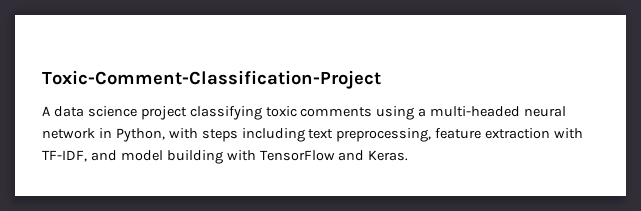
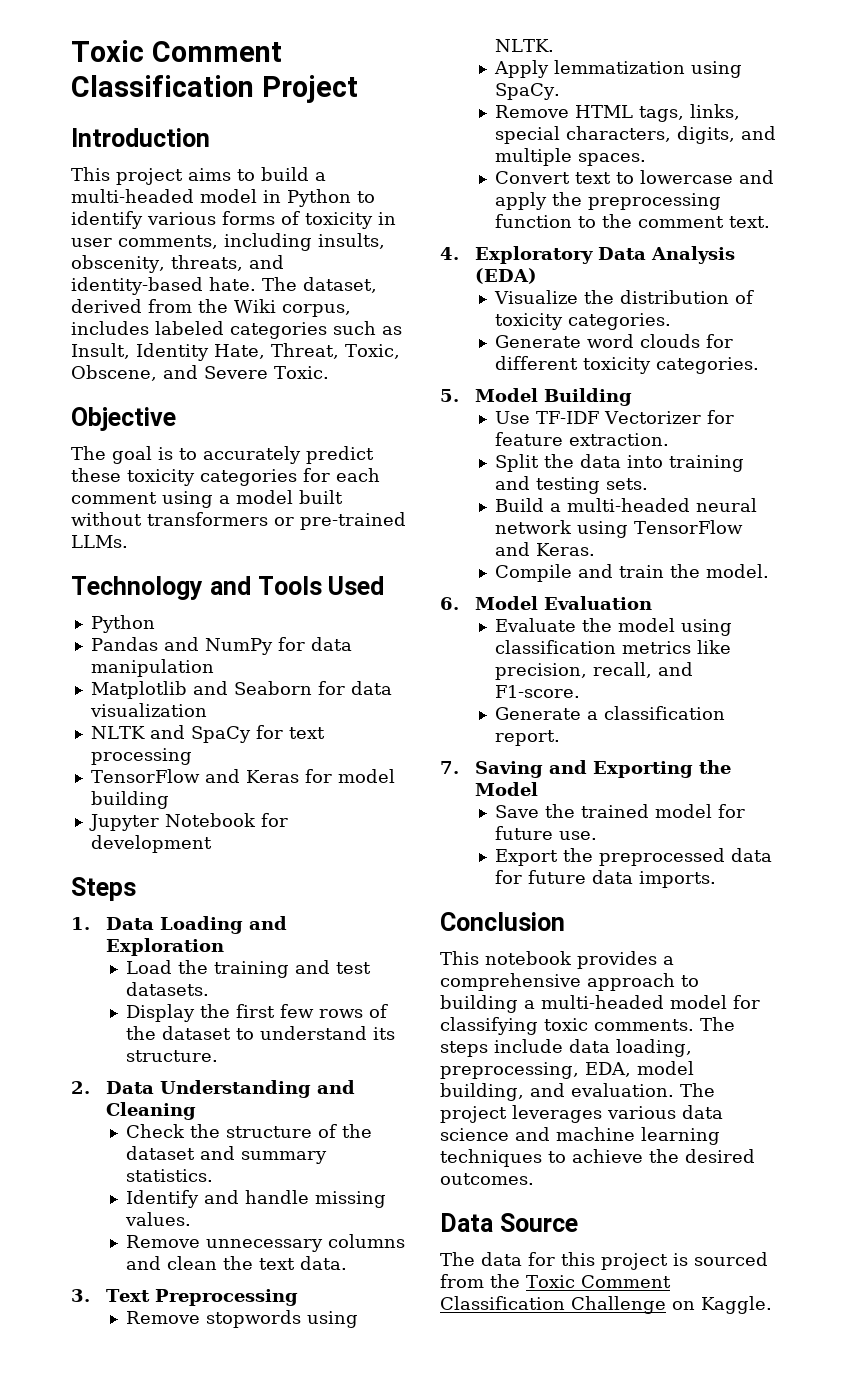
[42,70,381,89] [42,106,567,120] [42,128,584,142] [42,150,409,164] Toxic-Comment-Classification-Project // A data science project classifying toxic comments using a multi-headed neural network in Python, with steps including text preprocessing, feature extraction with TF-IDF, and model building with TensorFlow and Keras. -> [71,40,282,62] [71,75,358,103] [71,128,210,147] [71,167,326,185] [71,189,375,207] [71,211,396,229] [71,233,385,251] [71,255,284,273] [71,277,377,295] [71,299,351,317] [71,321,402,339] [71,343,400,361] [71,365,329,381] [71,407,176,431] [71,446,374,464] [71,468,380,486] [71,490,343,508] [71,512,406,530] [71,535,128,548] [71,576,385,600] [90,615,155,633] [90,637,352,655] [90,659,214,677] [90,681,392,699] [89,703,207,717] [90,725,325,743] [90,748,192,765] [90,769,395,783] [90,791,169,809] [88,813,288,831] [90,835,212,853] [71,877,136,901] [71,916,288,934] [106,938,225,956] [125,960,371,978] [125,982,209,996] [125,1004,388,1022] [125,1026,395,1040] [125,1050,218,1062] [71,1080,356,1098] [106,1102,197,1120] [125,1124,372,1138] [125,1146,327,1164] [125,1169,213,1182] [125,1190,386,1208] [124,1212,191,1226] [125,1234,405,1252] [125,1256,347,1270] [71,1289,299,1306] [125,1310,358,1328] [494,39,554,52] [493,60,742,78] [494,83,560,100] [494,104,740,122] [494,126,776,144] [494,148,646,166] [494,170,774,184] [494,192,721,210] [494,214,770,228] [440,246,736,264] [475,268,538,284] [493,290,754,304] [494,313,671,330] [494,334,733,348] [494,356,759,374] [440,388,633,406] [494,410,734,424] [494,432,669,446] [494,454,744,472] [494,476,648,494] [494,498,757,512] [494,520,743,538] [494,542,595,556] [494,564,769,582] [440,596,653,610] [494,618,732,636] [494,640,731,654] [494,662,693,680] [494,685,580,698] [494,706,725,720] [494,730,560,746] [440,760,732,778] [475,782,539,796] [494,804,745,818] [494,826,597,840] [494,848,772,866] [494,870,716,888] [440,912,565,931] [440,951,674,969] [440,973,699,991] [440,995,760,1013] [440,1017,735,1035] [440,1039,692,1057] [440,1061,694,1079] [440,1083,715,1101] [440,1105,723,1123] [440,1127,720,1145] [440,1149,755,1167] [440,1173,534,1185] [440,1213,578,1232] [440,1252,768,1270] [440,1274,671,1288] [440,1296,772,1314] Toxic Comment Classification Project // Introduction // This project aims to build a multi-headed model in Python to identify various forms of toxicity in user comments, including insults, obscenity, threats, and identity-based hate. The dataset, derived from the Wiki corpus, includes labeled categories such as Insult, Identity Hate, Threat, Toxic, Obscene, and Severe Toxic. // Objective // The goal is to accurately predict these toxicity categories for each comment using a model built without transformers or pre-trained LLMs. // Technology and Tools Used // Python // Pandas and NumPy for data manipulation // Matplotlib and Seaborn for data visualization // NLTK and SpaCy for text processing // TensorFlow and Keras for model building // Jupyter Notebook for development // Steps // 1. Data Loading and Exploration // Load the training and test datasets. // Display the first few rows of the dataset to understand its structure. // 2. Data Understanding and Cleaning // Check the structure of the dataset and summary statistics. // Identify and handle missing values. // Remove unnecessary columns and clean the text data. // 3. Text Preprocessing // Remove stopwords using NLTK. // Apply lemmatization using SpaCy. // Remove HTML tags, links, special characters, digits, and multiple spaces. // Convert text to lowercase and apply the preprocessing function to the comment text. // 4. Exploratory Data Analysis (EDA) // Visualize the distribution of toxicity categories. // Generate word clouds for different toxicity categories. // 5. Model Building // Use TF-IDF Vectorizer for feature extraction. // Split the data into training and testing sets. // Build a multi-headed neural network using TensorFlow and Keras. // Compile and train the model. // 6. Model Evaluation // Evaluate the model using classification metrics like precision, recall, and F1-score. // Generate a classification report. // 7. Saving and Exporting the Model // Save the trained model for future use. // Export the preprocessed data for future data imports. // Conclusion // This notebook provides a comprehensive approach to building a multi-headed model for classifying toxic comments. The steps include data loading, preprocessing, EDA, model building, and evaluation. The project leverages various data science and machine learning techniques to achieve the desired outcomes. // Data Source // The data for this project is sourced from the Toxic Comment Classification Challenge on Kaggle.

